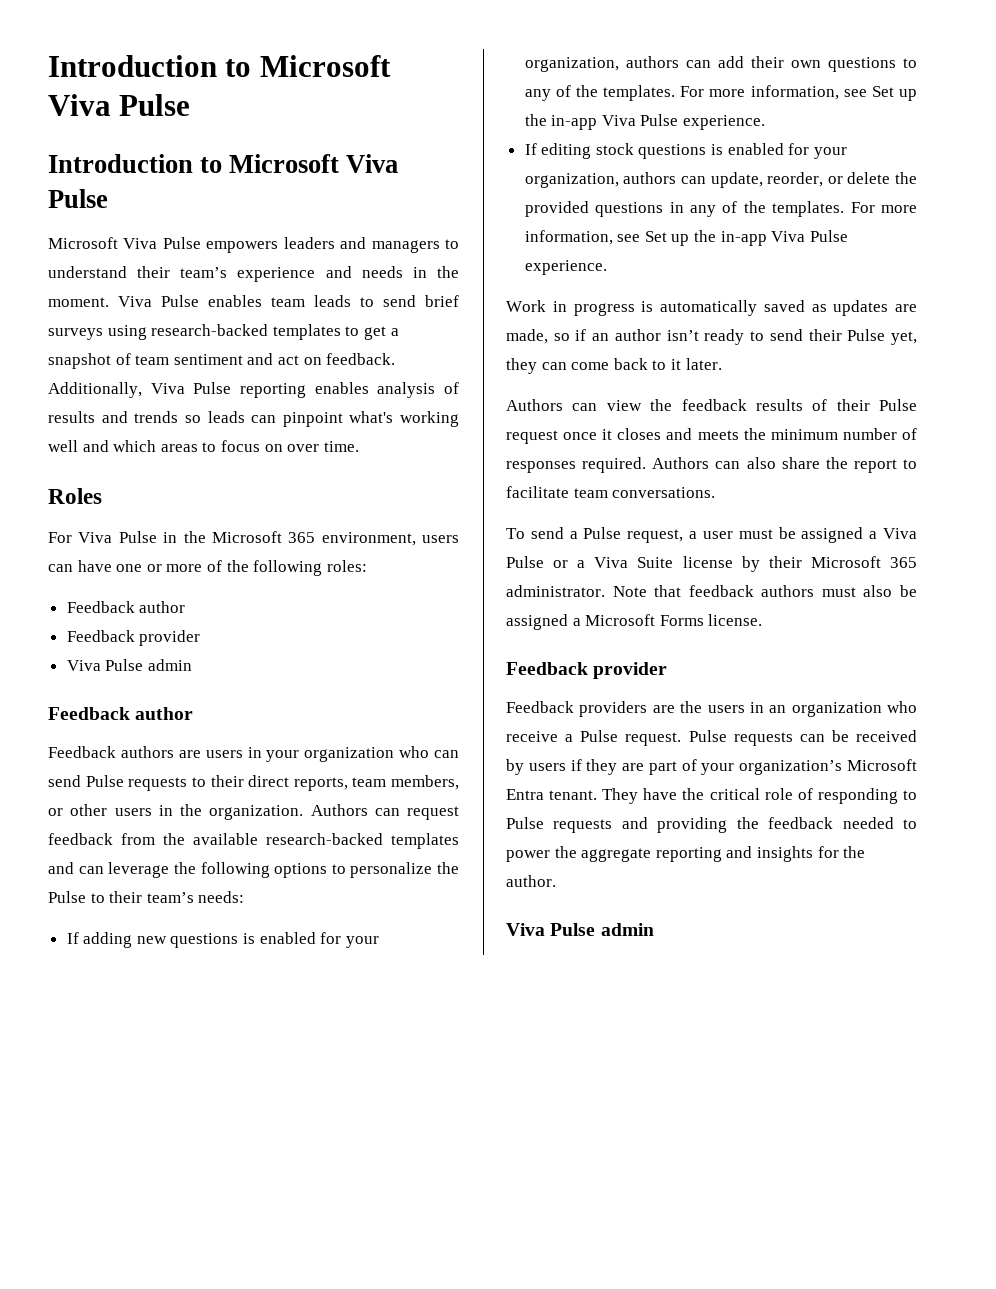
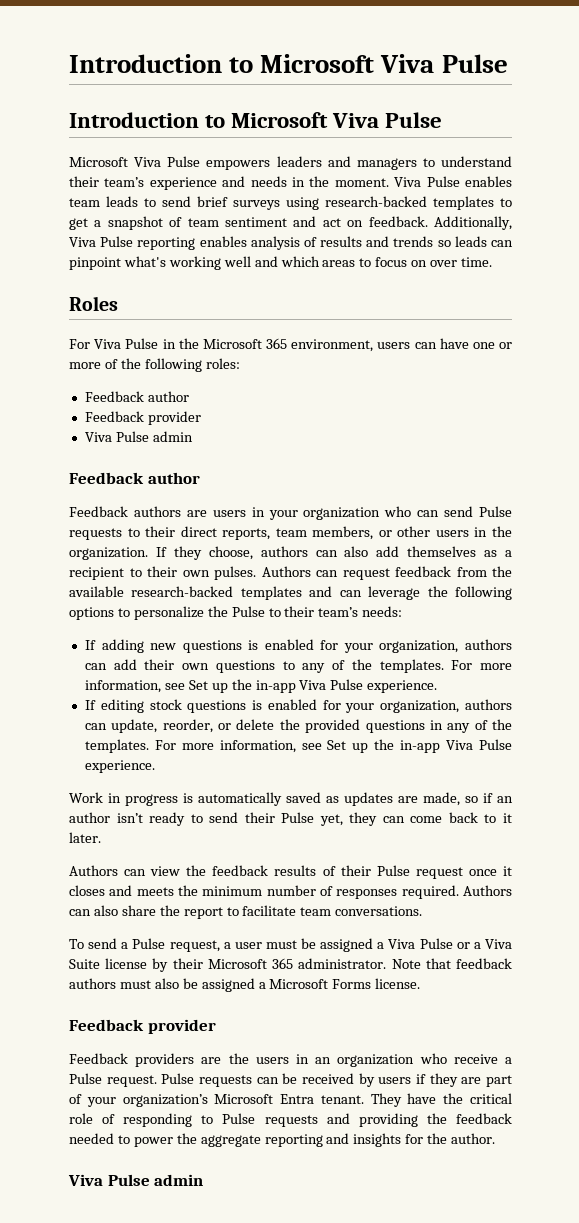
(304, 812) none -> [155,546,512,560] [69,566,256,580] If they choose, authors can also add themselves as a recipient to their own pulses.

